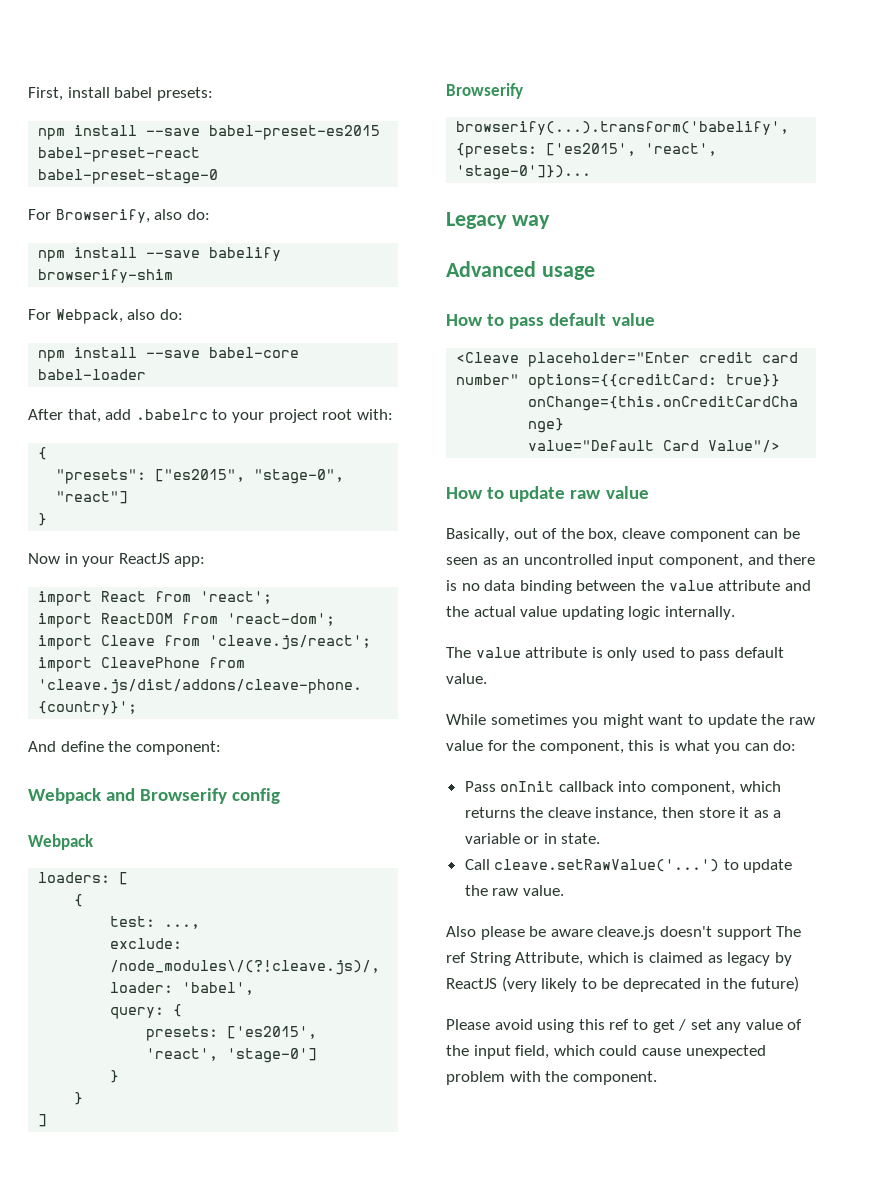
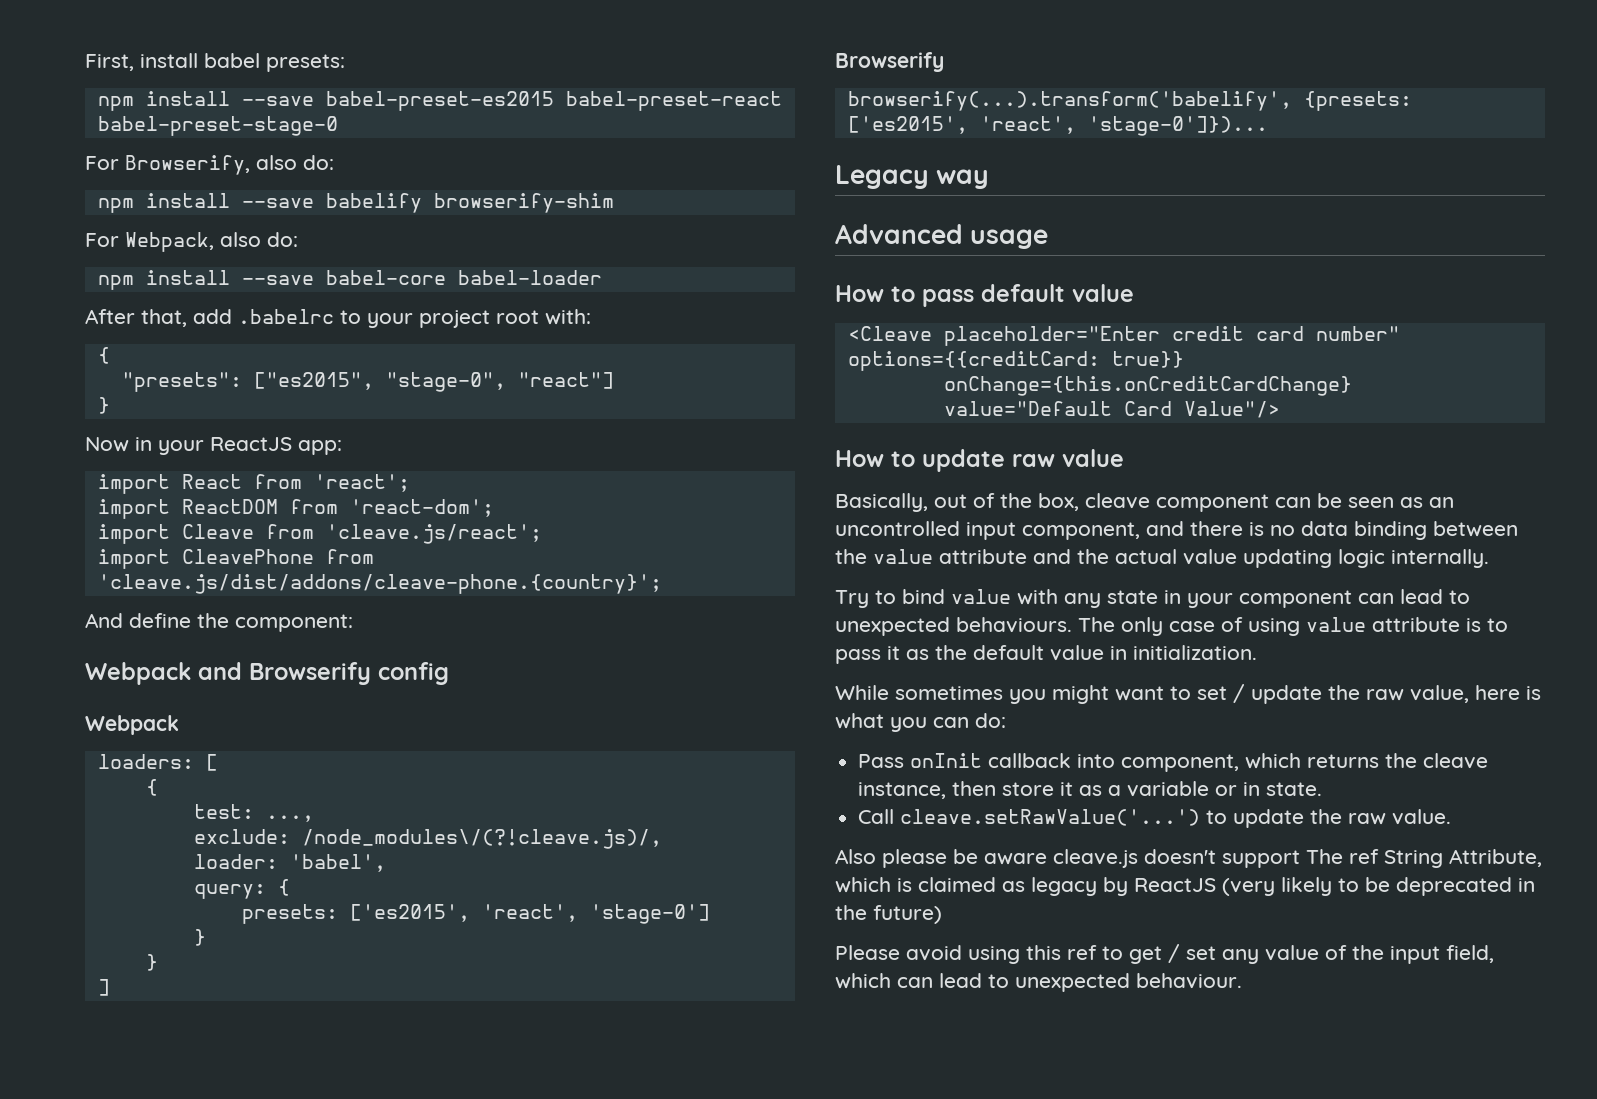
[446,647,784,661] [446,673,487,684] The value attribute is only used to pass default value. -> [835,589,1470,608] [835,617,1508,636] [835,645,1257,664] Try to bind value with any state in your component can lead to unexpected behaviours. The only case of using value attribute is to pass it as the default value in initialization.
[707,714,815,728] [446,740,655,754] update the raw value for the component, this -> [1197,684,1520,704] set / update the raw value, here
[599,1045,766,1059] [446,1071,657,1085] could cause unexpected problem with the component. -> [897,973,1242,992] can lead to unexpected behaviour.

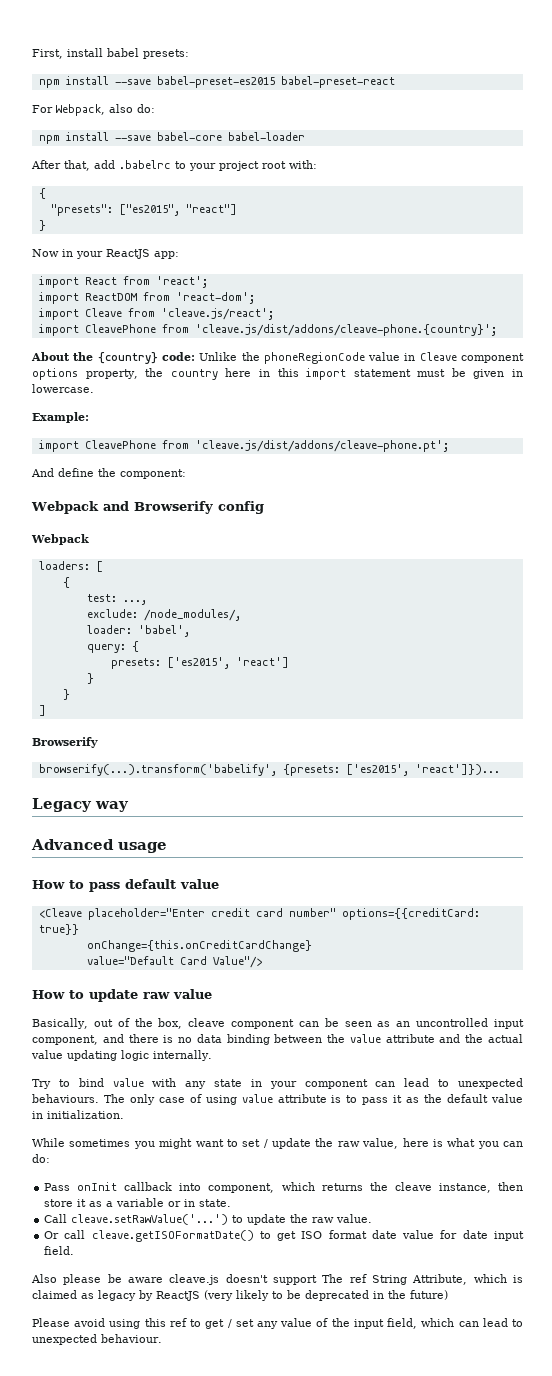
[97,116,338,136] [85,155,334,175] [97,193,614,213] babel-preset-stage-0 // For Browserify, also do: // npm install --save babelify browserify-shim -> (395, 82) none
[385,372,506,392] "stage-0", -> (180, 210) none
(662, 584) none -> [31,352,525,364] [32,368,523,380] [32,384,94,393] [32,412,89,423] [38,440,449,452] // About the {country} code: Unlike the phoneRegionCode value in Cleave component options property, the country here in this import statement must be given in lowercase. // Example: // import CleavePhone from 'cleave.js/dist/addons/cleave-phone.pt';
[301,829,662,849] /node_modules\/(?!cleave.js)/, -> [143,609,241,621] /node_modules/,
[481,904,710,924] 'react', 'stage-0'] -> [235,657,289,668] 'react']
[979,116,1268,136] 'react', 'stage-0']})... -> [414,764,500,775] 'react']})...
(1452, 817) none -> [44,1230,524,1242] [44,1246,75,1255] // Or call cleave.getISOFormatDate() to get ISO format date value for date input field.

